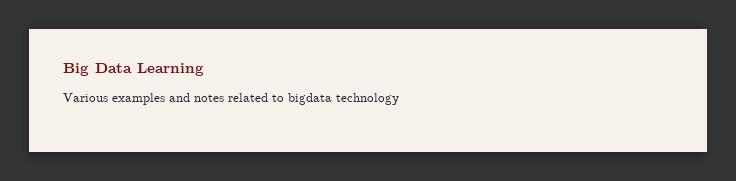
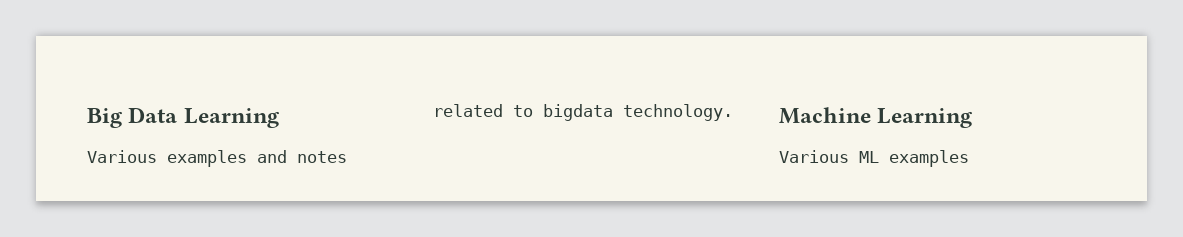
[336,93,399,105] technology -> [623,104,733,121] [779,107,973,128] [779,150,969,167] technology. // Machine Learning // Various ML examples

